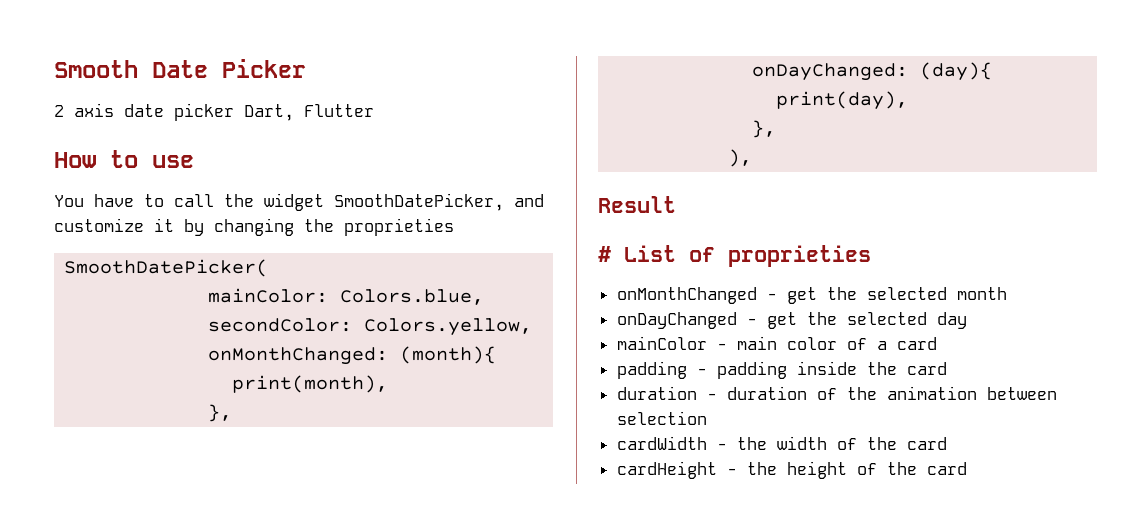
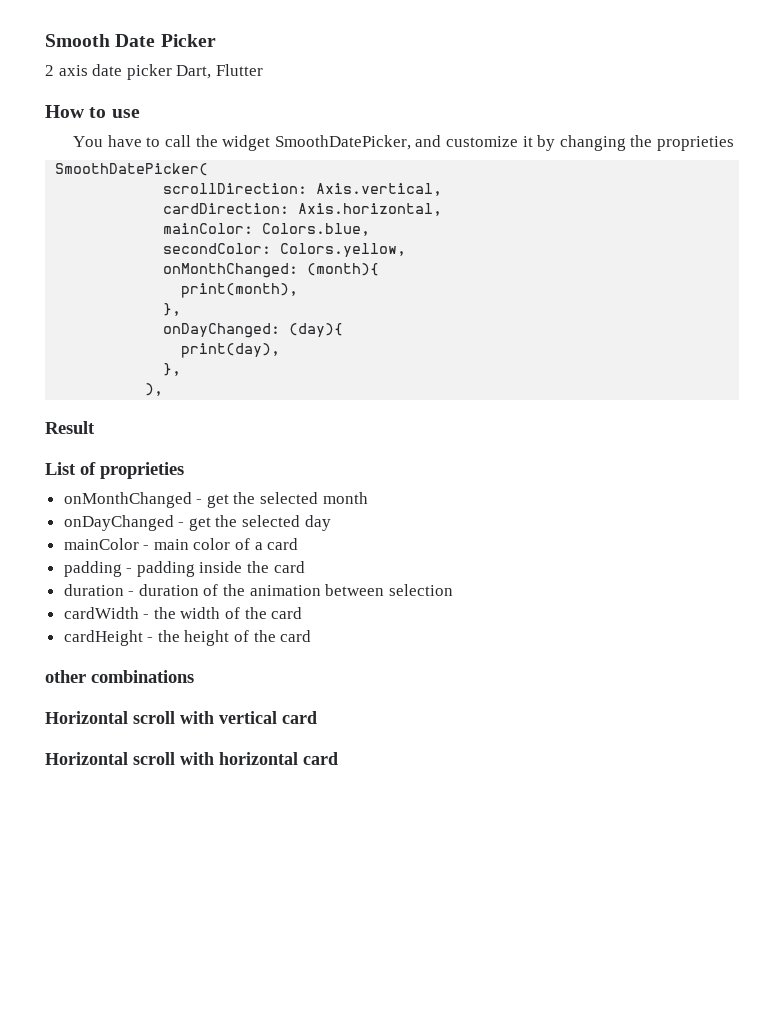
(269, 268) none -> [163,183,443,196] [163,203,443,216] // scrollDirection: Axis.vertical, // cardDirection: Axis.horizontal,
[598,246,611,262] # -> (95, 427) none
(967, 468) none -> [45,670,194,683] [45,711,317,724] [45,752,338,765] // other combinations // Horizontal scroll with vertical card // Horizontal scroll with horizontal card

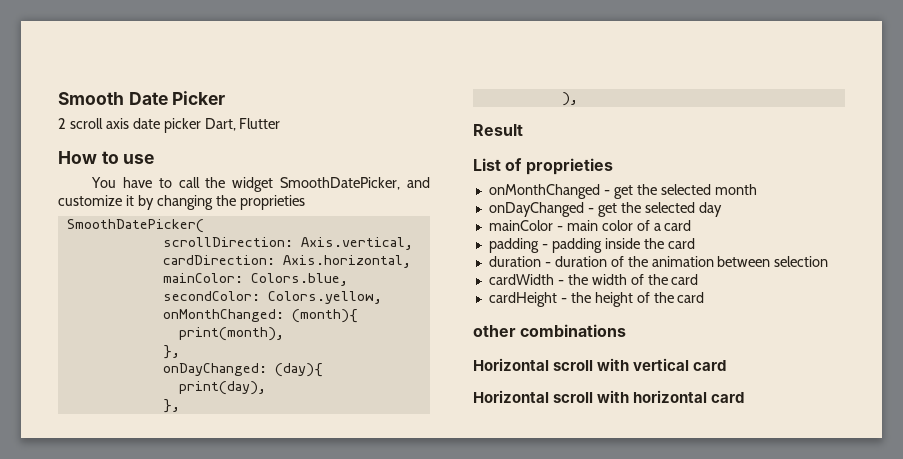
(54, 70) none -> [69,118,103,129] scroll

